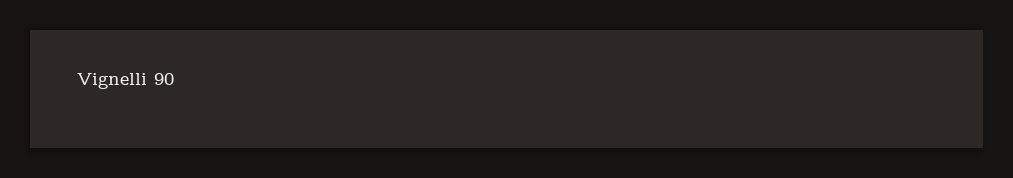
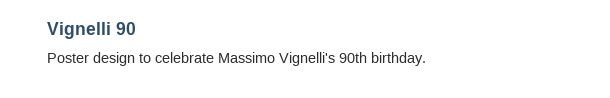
(174, 79) none -> [47,52,426,66] // Poster design to celebrate Massimo Vignelli's 90th birthday.

